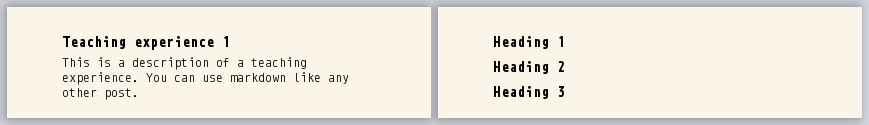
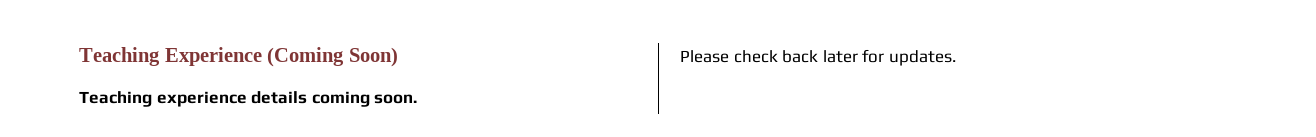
[62,36,230,50] [62,57,307,70] [62,72,349,85] [62,88,139,100] [493,36,565,49] [493,61,565,74] [493,86,565,99] Teaching experience 1 // This is a description of a teaching experience. You can use markdown like any other post. // Heading 1 // Heading 2 // Heading 3 -> [79,47,398,67] [79,91,418,107] [680,49,956,66] Teaching Experience (Coming Soon) // Teaching experience details coming soon. // Please check back later for updates.

